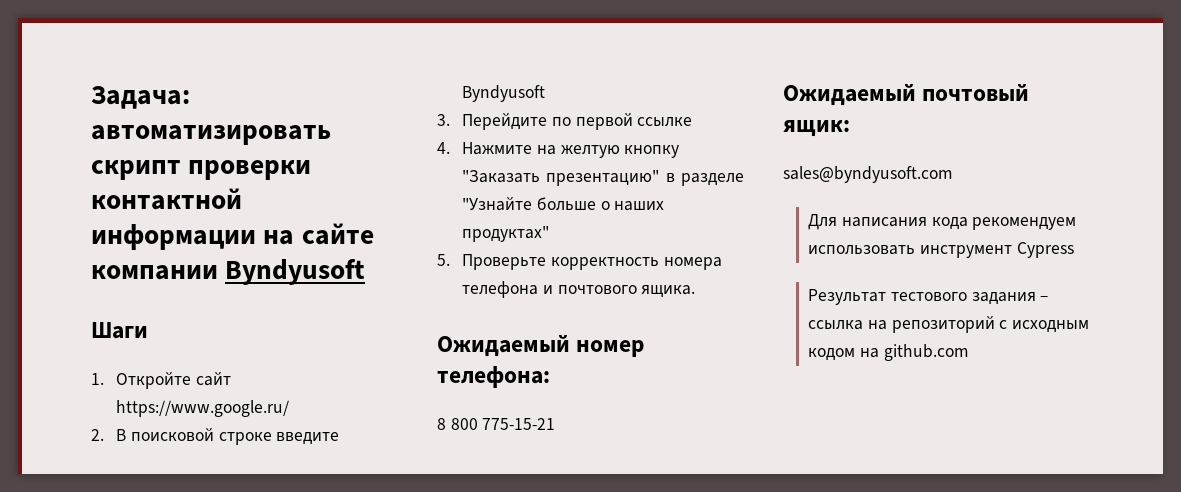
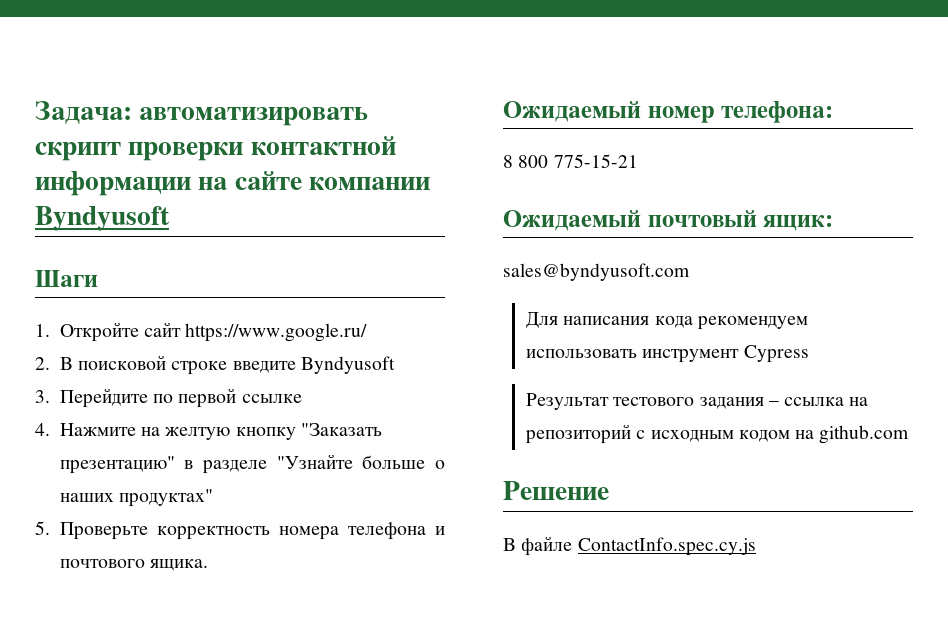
(969, 352) none -> [503,481,609,500] [503,536,756,556] // Решение // В файле ContactInfo.spec.cy.js

